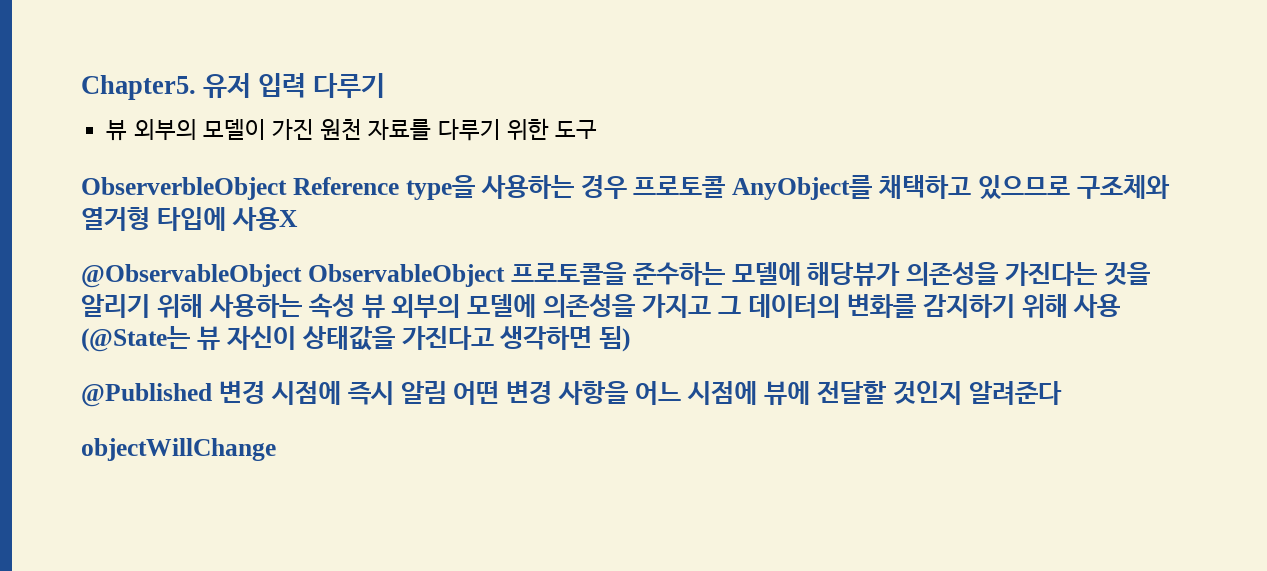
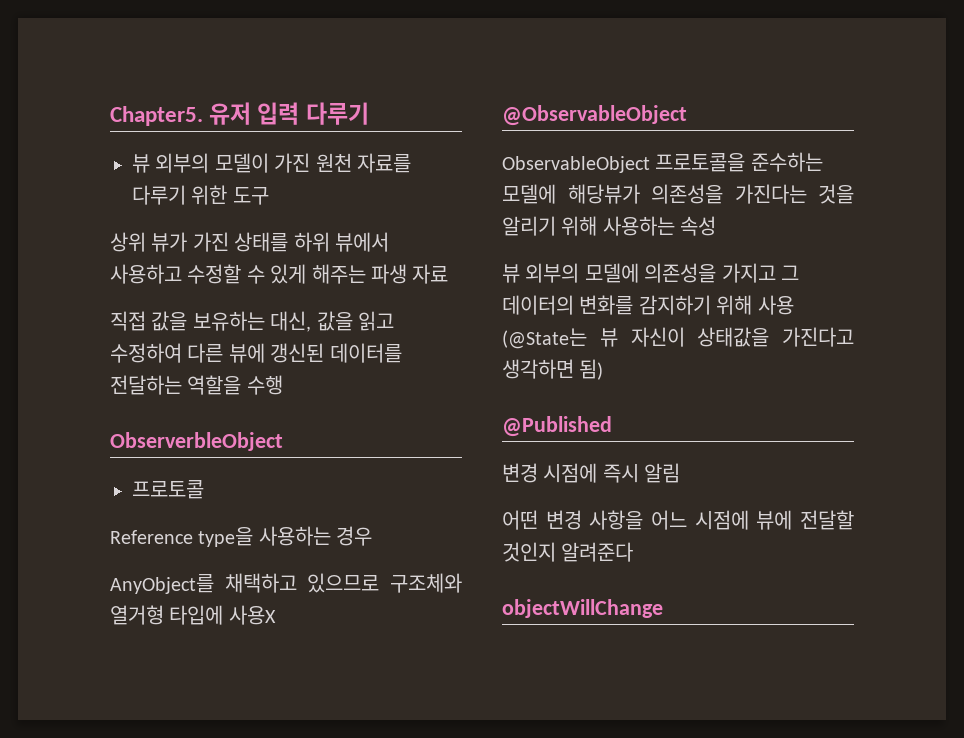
(597, 129) none -> [110,232,389,252] [110,264,449,284] [110,311,394,332] [110,343,402,363] [110,375,283,395] // 상위 뷰가 가진 상태를 하위 뷰에서 사용하고 수정할 수 있게 해주는 파생 자료 // 직접 값을 보유하는 대신, 값을 읽고 수정하여 다른 뷰에 갱신된 데이터를 전달하는 역할을 수행
(287, 188) none -> [132,480,204,499] // 프로토콜 //
[633,176,726,198] 프로토콜 -> (373, 536) //
(302, 276) none -> (687, 115) //
(355, 305) none -> (717, 226) //
(212, 395) none -> (612, 426) //
(447, 392) none -> (681, 473) //

